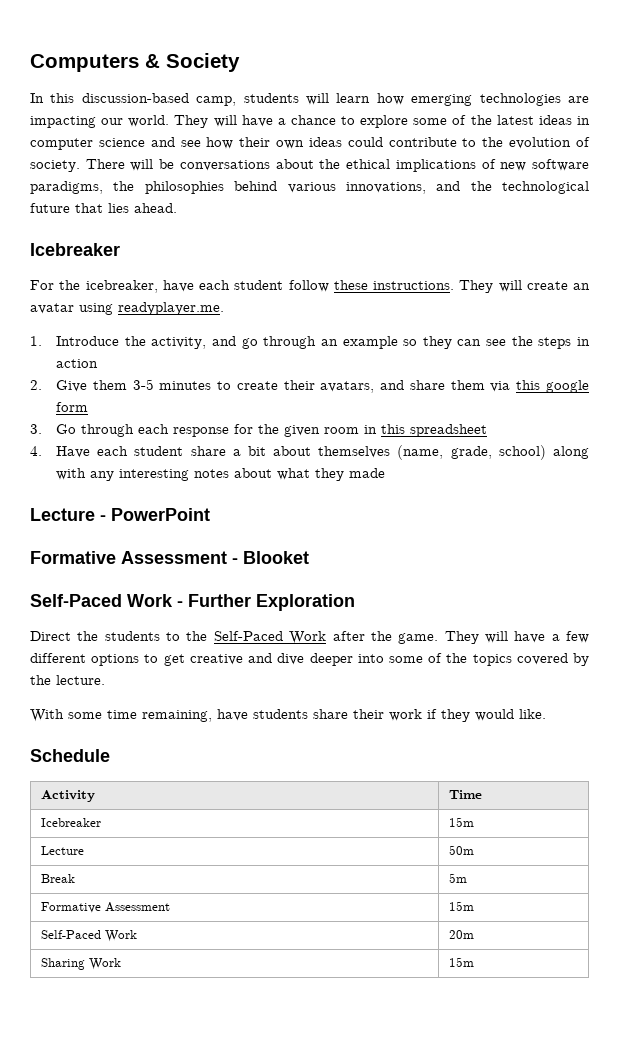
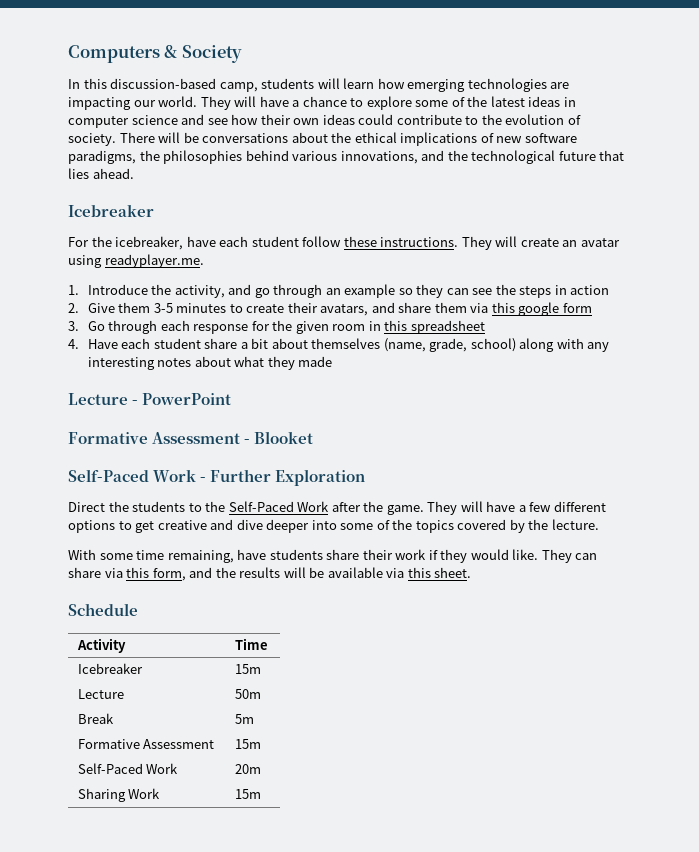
(546, 714) none -> [541,549,598,563] [68,567,472,581] They can share via this form, and the results will be available via this sheet.

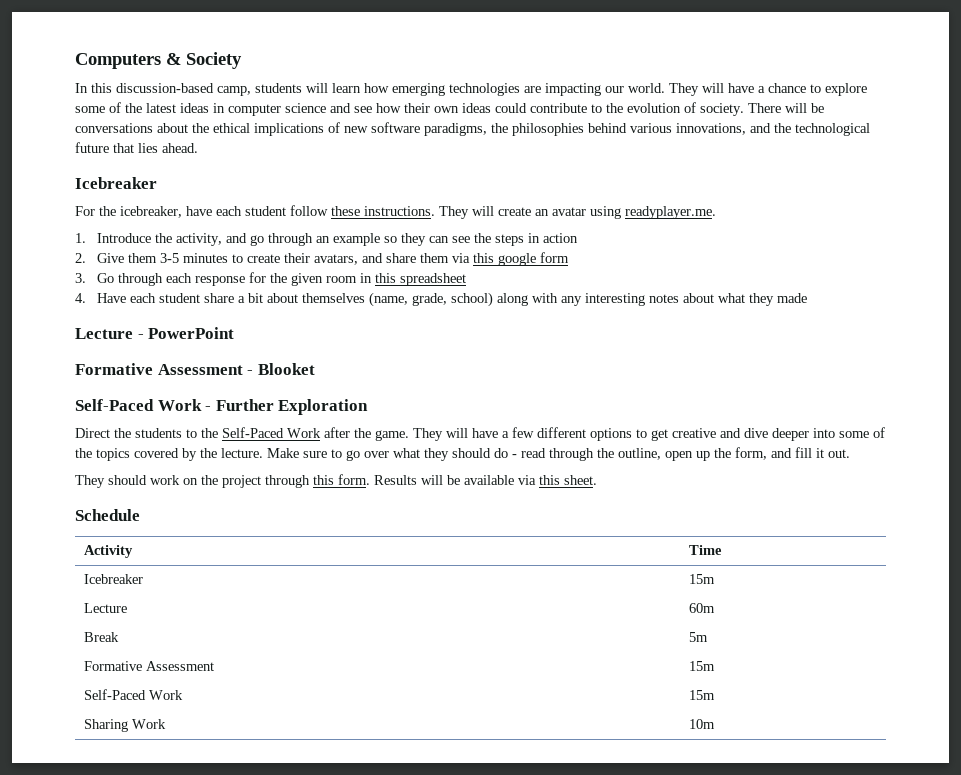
[68,549,598,563] [68,567,281,581] // With some time remaining, have students share their work if they would like. They can share via this form, and the results -> [267,447,850,461] [75,474,417,488] Make sure to go over what they should do - read through the outline, open up the form, and fill it out. // They should work on the project through this form. Results
[234,689,261,699] 50m -> [688,603,715,613] 60m
[234,764,261,774] 20m -> [688,690,715,700] 15m
[234,789,261,799] 15m -> [688,719,715,729] 10m

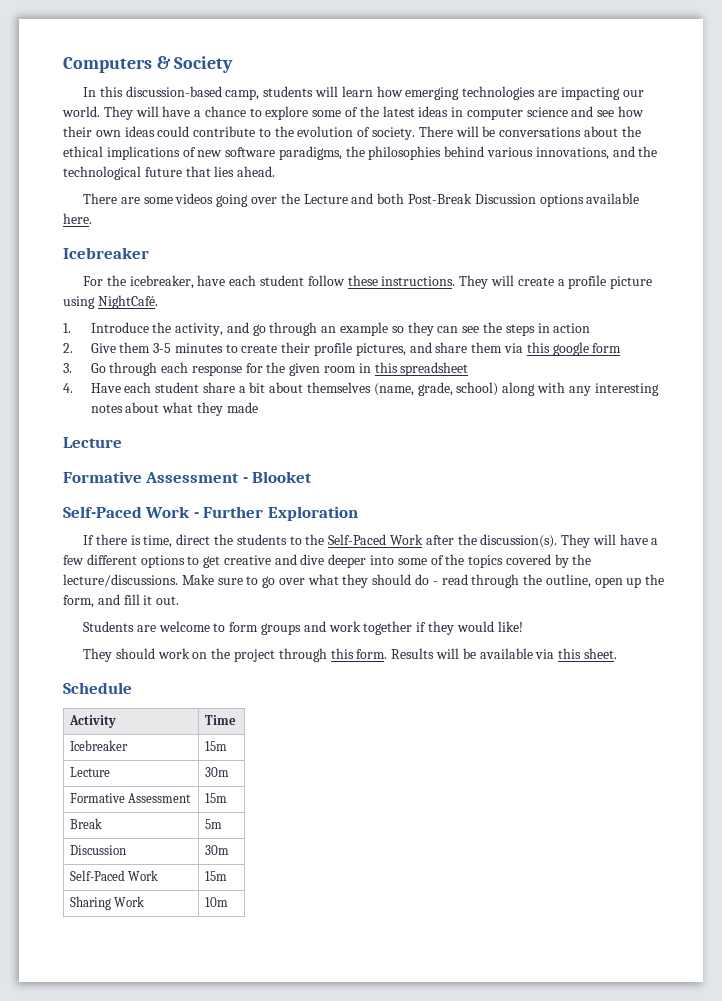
(198, 148) none -> [83,193,640,207] [63,213,92,224] // There are some videos going over the Lecture and both Post-Break Discussion options available here.
[535,206,716,219] an avatar using readyplayer.me. -> [557,275,653,289] [63,295,158,309] a profile picture using NightCafé.
[313,254,358,265] avatars, -> [314,342,406,356] profile pictures,
[137,327,235,339] - PowerPoint -> (122, 442) none
[75,428,110,438] Direct -> [83,534,211,548] If there is time, direct
[375,430,409,441] game. -> [480,534,558,548] discussion(s).
[221,448,263,458] lecture. -> [63,574,178,587] lecture/discussions.
(850, 453) none -> [83,621,523,635] // Students are welcome to form groups and work together if they would like!
[688,603,715,613] 60m -> [204,767,229,777] [69,793,192,803] [204,793,227,803] 30m // Formative Assessment | 15m
[83,661,214,671] [688,661,715,671] Formative Assessment | 15m -> [69,845,126,855] [204,845,229,855] Discussion | 30m

